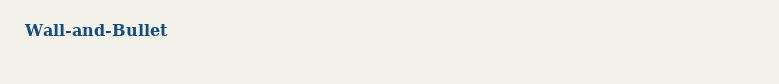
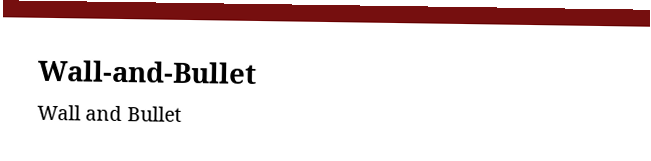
(168, 30) none -> [37,104,182,122] // Wall and Bullet

